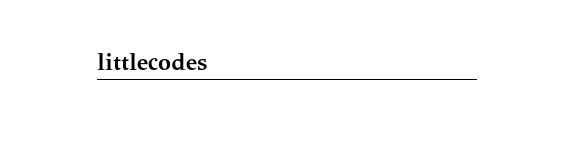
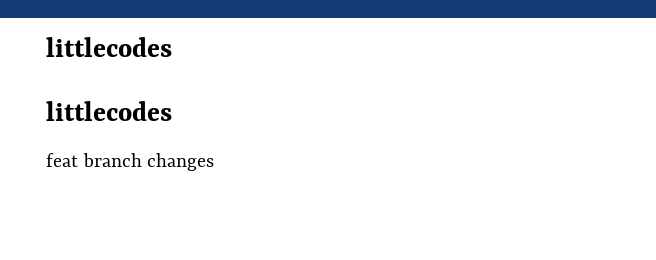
[97,53,207,71] littlecodes -> [46,37,172,57] [46,101,172,121] [46,153,215,171] littlecodes // littlecodes // feat branch changes

